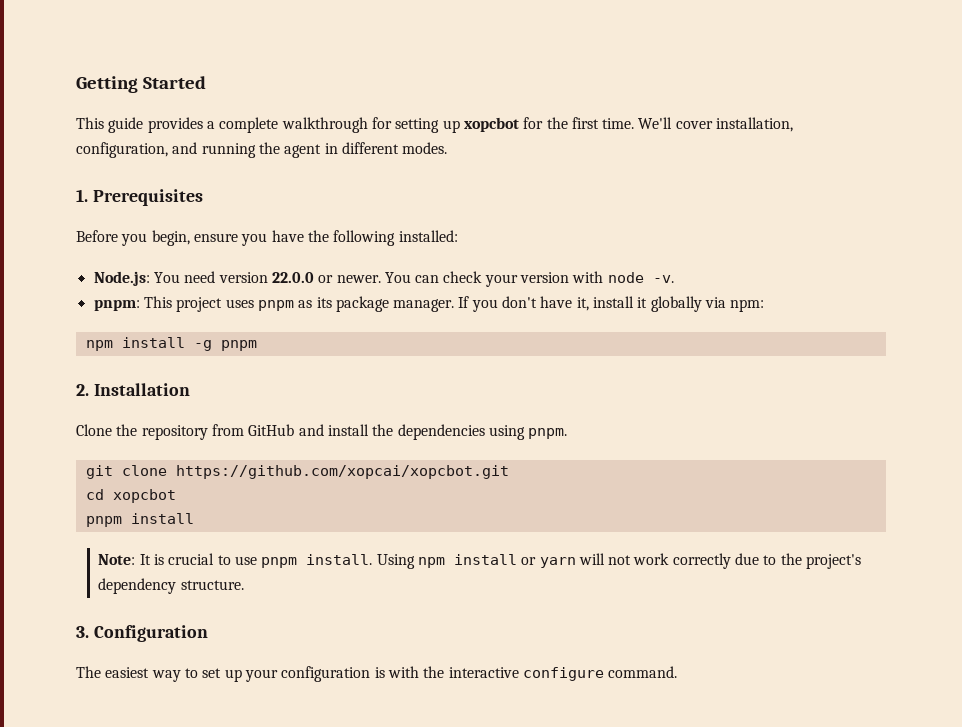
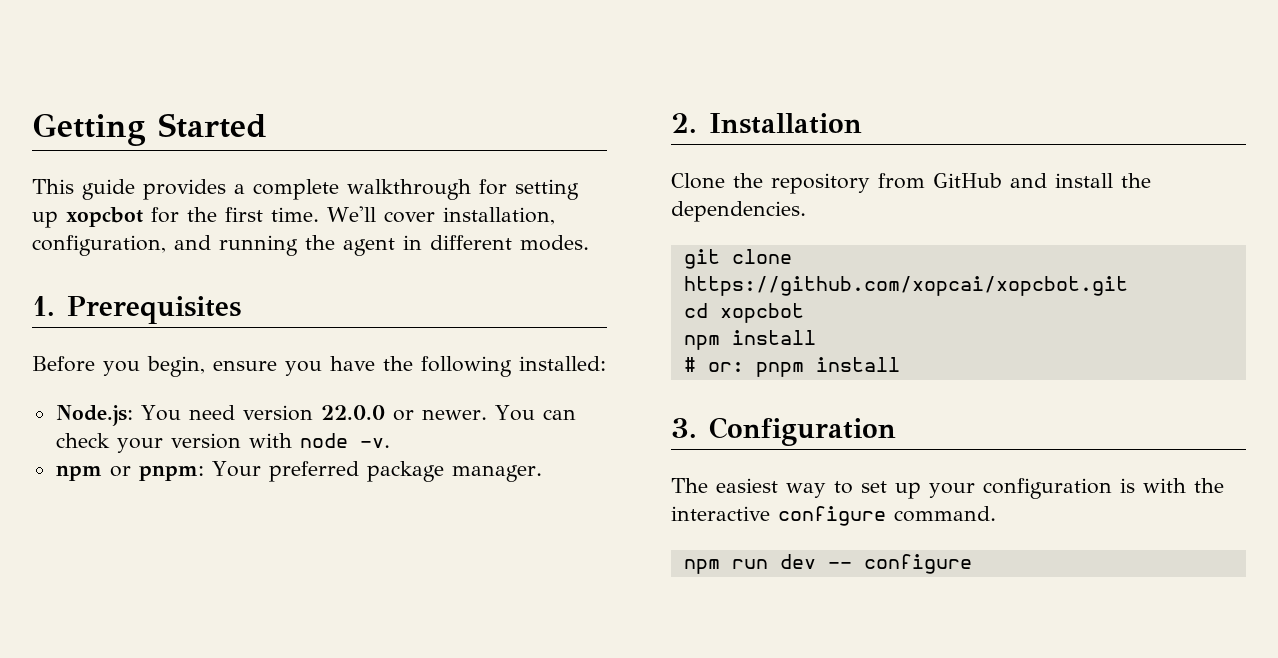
[93,296,765,312] [85,337,257,351] pnpm: This project uses pnpm as its package manager. If you don't have it, install it globally via npm: // npm install -g pnpm -> [55,461,542,482] npm or pnpm: Your preferred package manager.
[397,424,568,440] dependencies using pnpm. -> [671,201,806,222] dependencies.
[85,513,194,527] [98,553,862,569] [98,578,244,594] pnpm install // Note: It is crucial to use pnpm install. Using npm install or yarn will not work correctly due to the project's dependency structure. -> [683,330,816,350] [683,357,900,377] npm install // # or: pnpm install
(678, 672) none -> [683,554,972,574] // npm run dev -- configure

